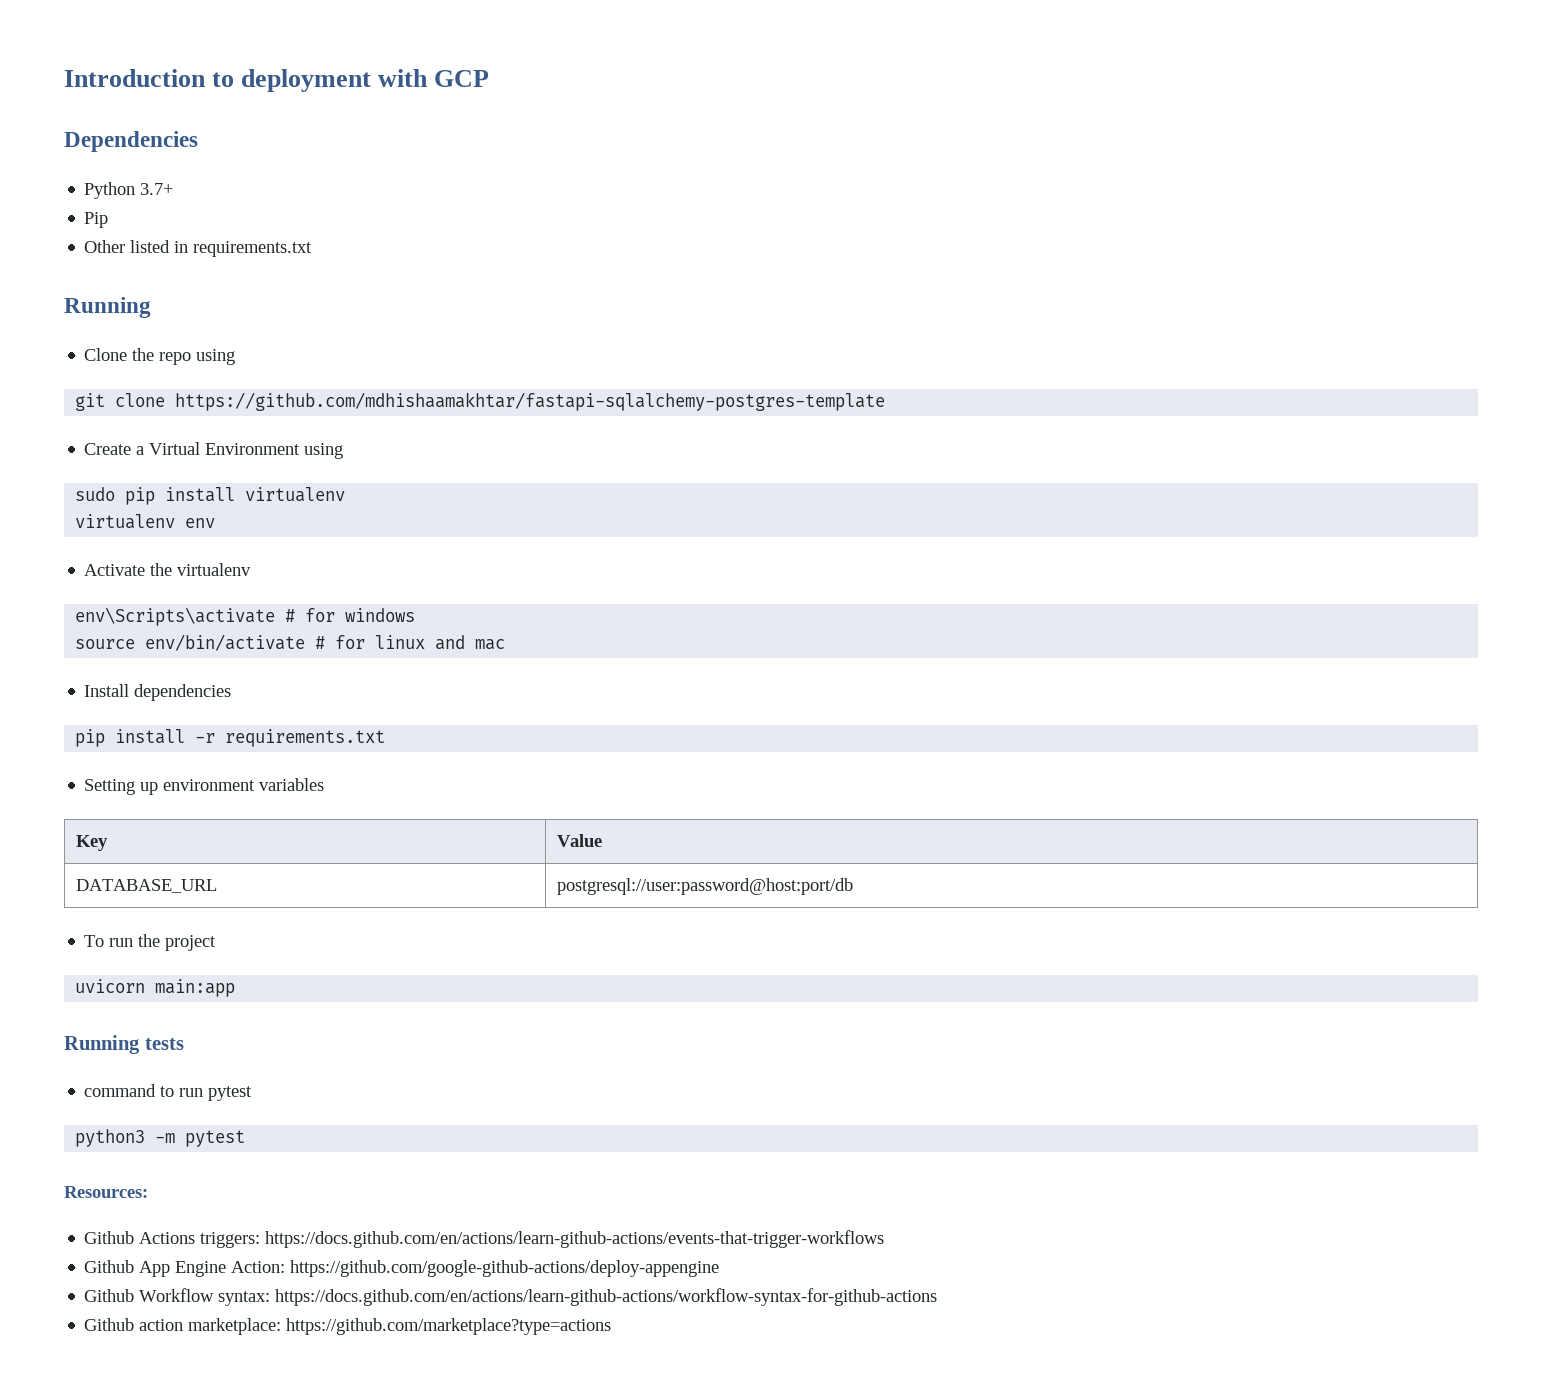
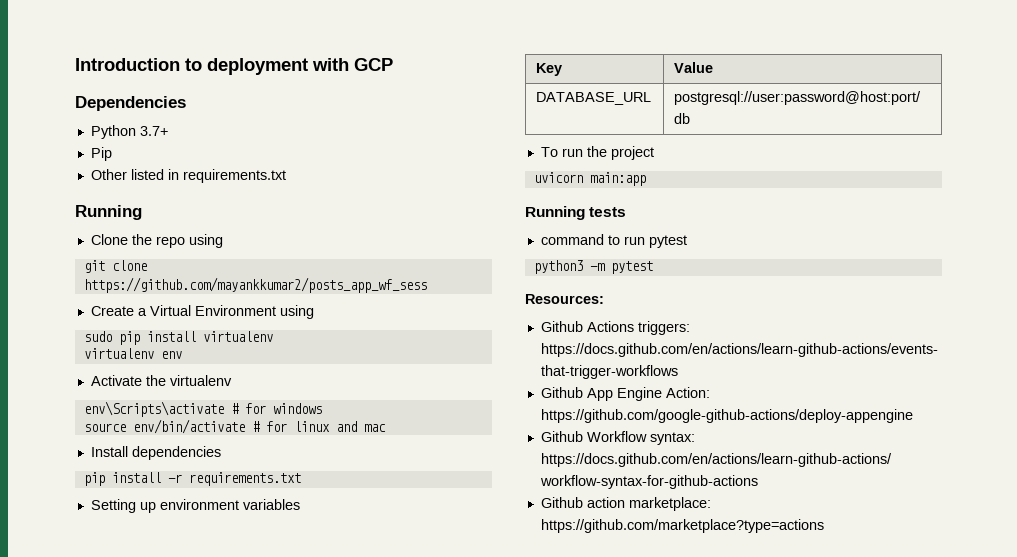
[175,392,886,411] https://github.com/mdhishaamakhtar/fastapi-sqlalchemy-postgres-template -> [83,277,427,293] https://github.com/mayankkumar2/posts_app_wf_sess

